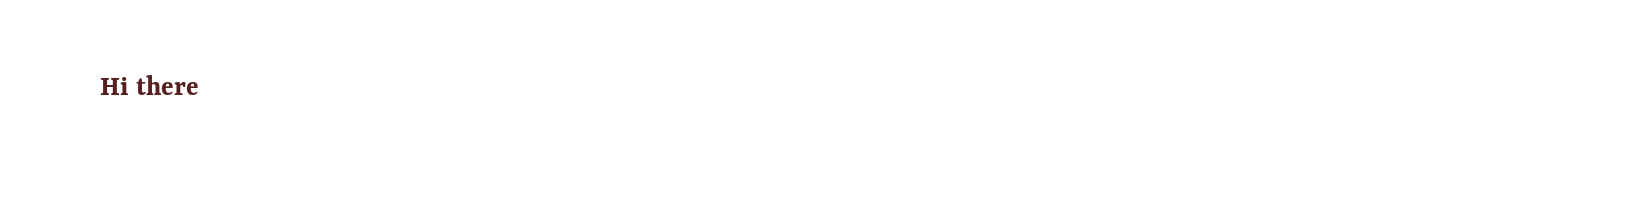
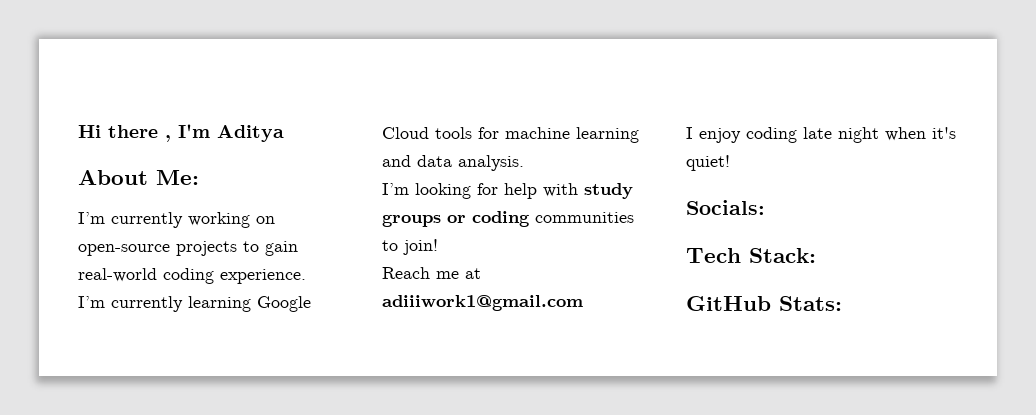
(199, 85) none -> [165,124,284,142] [78,170,199,185] [78,212,275,228] [78,241,298,256] [78,268,306,284] [78,296,311,312] [382,127,639,143] [382,155,524,171] [382,183,633,199] [382,211,634,227] [382,239,438,255] [382,267,481,279] [382,295,583,311] [686,127,956,143] [686,155,730,171] [686,200,765,215] [686,248,816,263] [686,296,842,311] , I'm Aditya // About Me: // I’m currently working on open-source projects to gain real-world coding experience. // I’m currently learning Google Cloud tools for machine learning and data analysis. // I’m looking for help with study groups or coding communities to join! // Reach me at adiiiwork1@gmail.com // I enjoy coding late night when it's quiet! // Socials: // Tech Stack: // GitHub Stats:

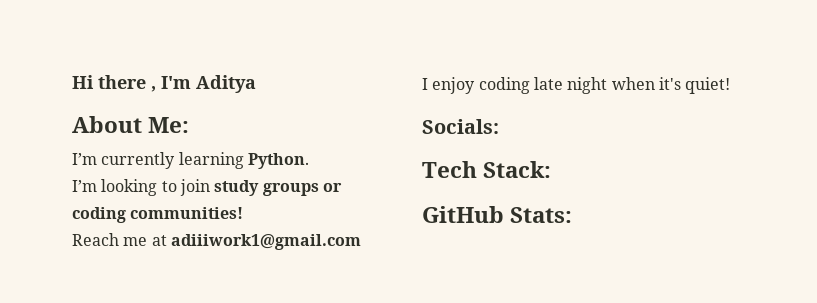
[188,212,275,228] [78,241,298,256] [78,268,306,284] [78,296,311,312] [382,127,639,143] [382,155,524,171] working on open-source projects to gain real-world coding experience. // I’m currently learning Google Cloud tools for machine learning and data analysis. -> [178,152,309,169] learning Python.
[477,183,578,199] for help with -> [161,179,210,196] to join
[535,212,634,223] [382,239,438,255] communities to join! -> [130,207,244,219] communities!

